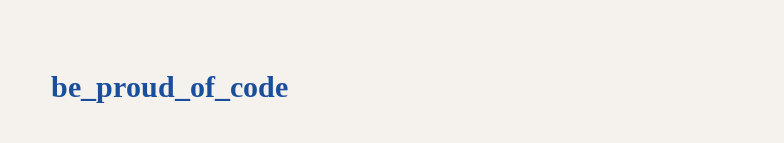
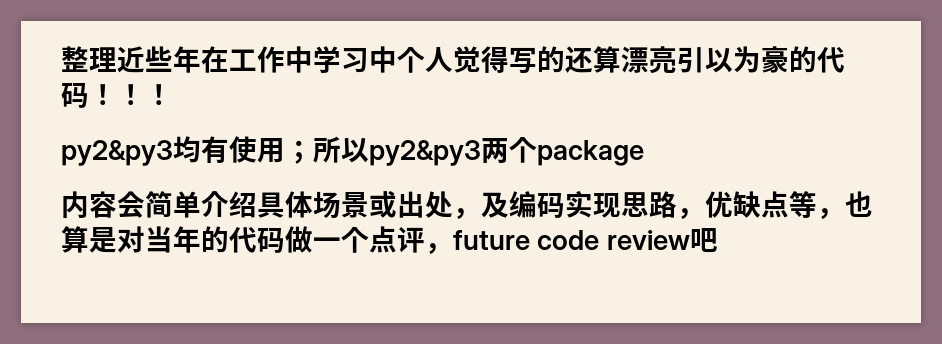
[51,76,288,103] be_proud_of_code -> [61,46,845,74] [61,82,173,108] [61,136,644,166] [61,191,873,219] [61,226,718,254] 整理近些年在工作中学习中个人觉得写的还算漂亮引以为豪的代码！！！ // py2&py3均有使用；所以py2&py3两个package // 内容会简单介绍具体场景或出处，及编码实现思路，优缺点等，也算是对当年的代码做一个点评，future code review吧

